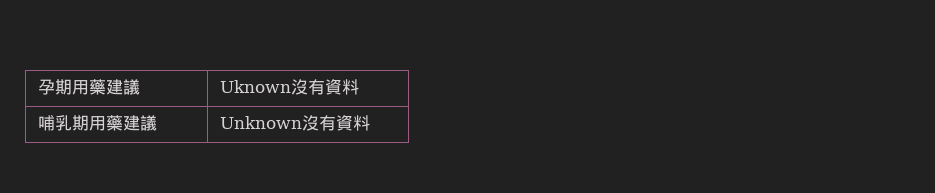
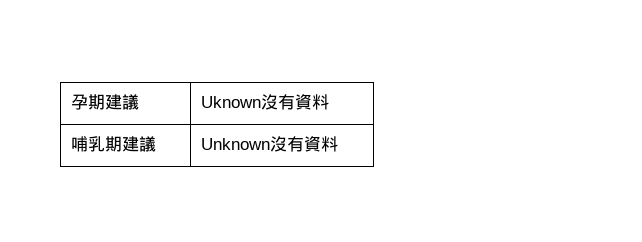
[72,79,107,95] 用藥 -> (105, 102) none
[89,115,124,131] 用藥 -> (122, 144) none

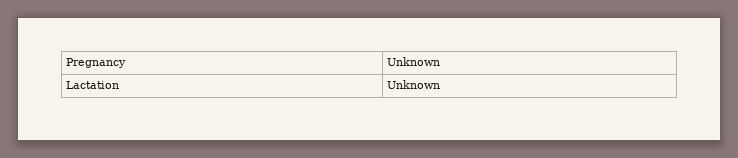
[70,94,139,110] [200,94,329,110] [70,136,156,152] [200,136,338,152] 孕期建議 | Uknown沒有資料 // 哺乳期建議 | Unknown沒有資料 -> [65,58,126,68] [386,57,440,66] [65,81,119,89] [386,80,440,89] Pregnancy | Unknown // Lactation | Unknown

